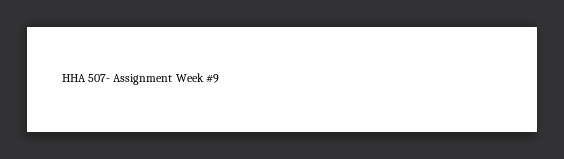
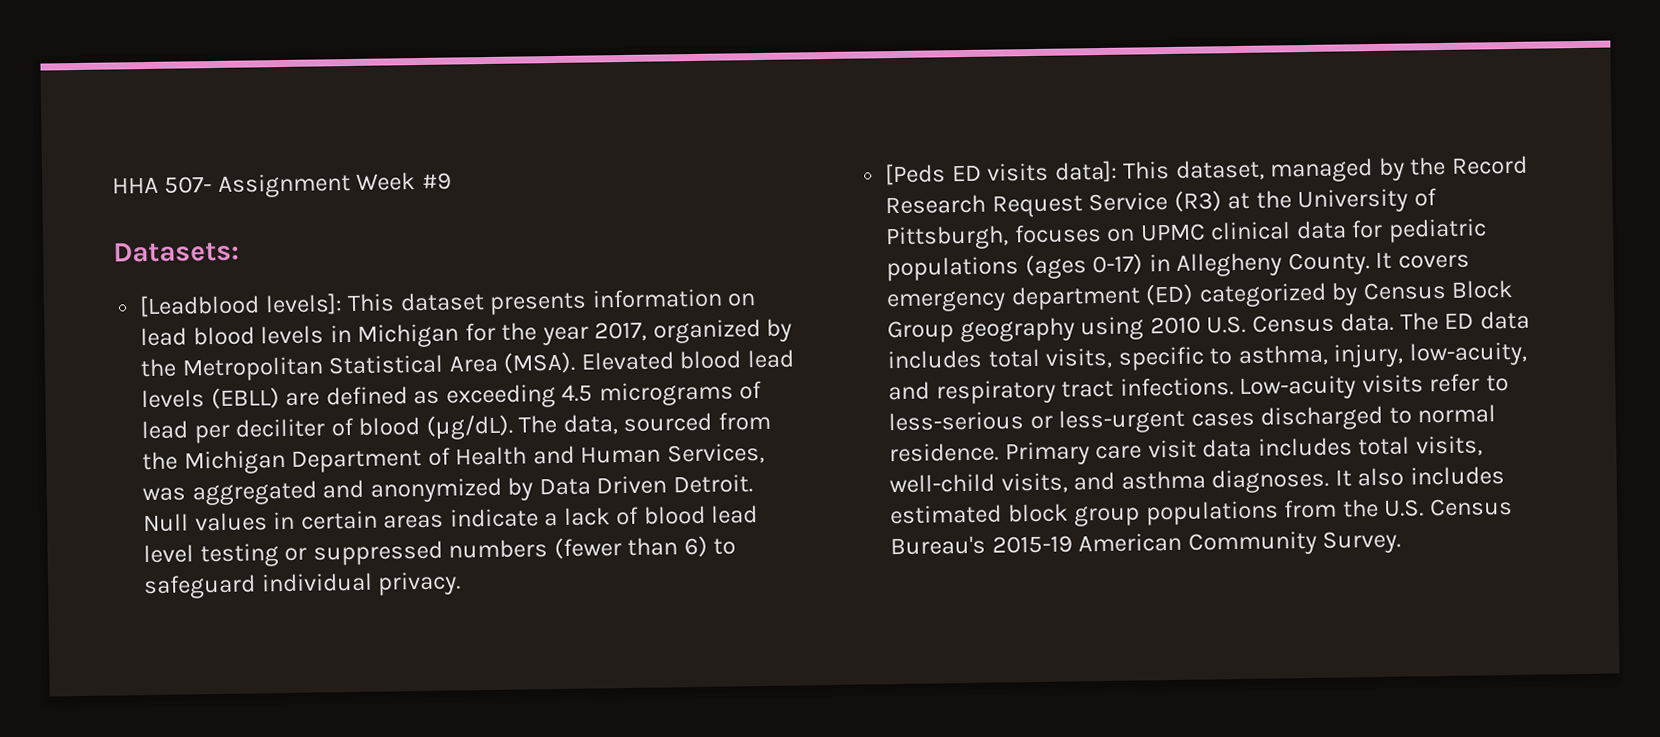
(219, 78) none -> [113,240,240,263] [139,288,757,318] [140,318,793,348] [140,349,794,382] [141,380,763,410] [141,411,771,444] [142,442,765,475] [142,474,753,506] [143,505,759,533] [143,535,737,568] [143,571,462,600] [885,155,1528,186] [885,188,1437,218] [885,218,1487,251] [886,251,1470,282] [886,279,1515,313] [887,310,1530,344] [887,341,1528,371] [888,373,1509,405] [888,404,1497,434] [889,435,1483,466] [889,466,1505,494] [890,498,1513,527] [890,530,1402,556] // Datasets: // [Leadblood levels]: This dataset presents information on lead blood levels in Michigan for the year 2017, organized by the Metropolitan Statistical Area (MSA). Elevated blood lead levels (EBLL) are defined as exceeding 4.5 micrograms of lead per deciliter of blood (μg/dL). The data, sourced from the Michigan Department of Health and Human Services, was aggregated and anonymized by Data Driven Detroit. Null values in certain areas indicate a lack of blood lead level testing or suppressed numbers (fewer than 6) to safeguard individual privacy. // [Peds ED visits data]: This dataset, managed by the Record Research Request Service (R3) at the University of Pittsburgh, focuses on UPMC clinical data for pediatric populations (ages 0-17) in Allegheny County. It covers emergency department (ED) categorized by Census Block Group geography using 2010 U.S. Census data. The ED data includes total visits, specific to asthma, injury, low-acuity, and respiratory tract infections. Low-acuity visits refer to less-serious or less-urgent cases discharged to normal residence. Primary care visit data includes total visits, well-child visits, and asthma diagnoses. It also includes estimated block group populations from the U.S. Census Bureau's 2015-19 American Community Survey.

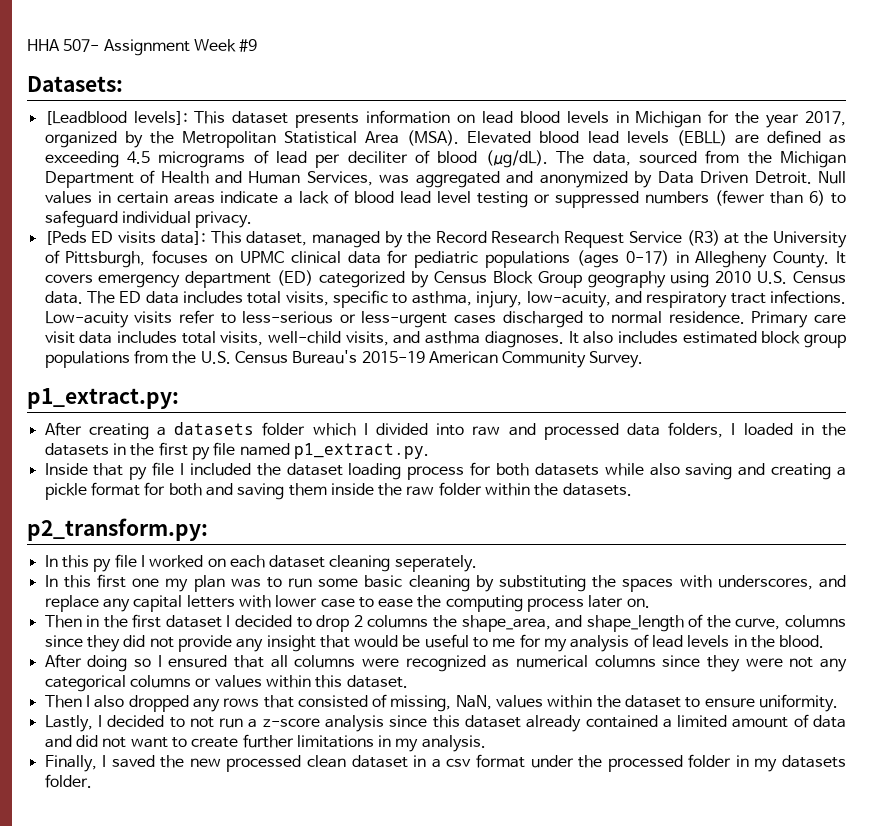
(1402, 542) none -> [27,388,179,409] [44,422,847,440] [44,442,429,460] [44,462,847,480] [44,482,632,500] [27,518,208,541] [44,554,477,572] [44,574,846,592] [44,595,650,612] [44,614,847,632] [44,634,825,652] [44,654,847,672] [44,675,408,692] [44,694,839,712] [44,714,846,732] [44,734,486,752] [44,754,847,772] [44,774,92,788] // p1_extract.py: // After creating a datasets folder which I divided into raw and processed data folders, I loaded in the datasets in the first py file named p1_extract.py. // Inside that py file I included the dataset loading process for both datasets while also saving and creating a pickle format for both and saving them inside the raw folder within the datasets. // p2_transform.py: // In this py file I worked on each dataset cleaning seperately. // In this first one my plan was to run some basic cleaning by substituting the spaces with underscores, and replace any capital letters with lower case to ease the computing process later on. // Then in the first dataset I decided to drop 2 columns the shape_area, and shape_length of the curve, columns since they did not provide any insight that would be useful to me for my analysis of lead levels in the blood. // After doing so I ensured that all columns were recognized as numerical columns since they were not any categorical columns or values within this dataset. // Then I also dropped any rows that consisted of missing, NaN, values within the dataset to ensure uniformity. // Lastly, I decided to not run a z-score analysis since this dataset already contained a limited amount of data and did not want to create further limitations in my analysis. // Finally, I saved the new processed clean dataset in a csv format under the processed folder in my datasets folder.

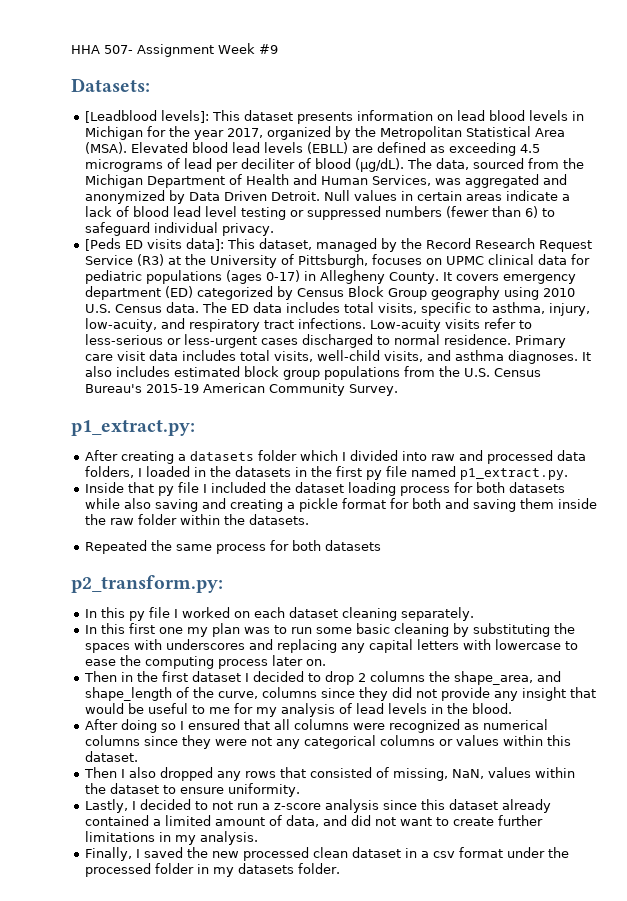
(632, 489) none -> [85,540,382,554] // Repeated the same process for both datasets
[394,555,477,572] seperately. -> [401,607,475,621] separately.
[717,575,846,590] [44,595,99,612] underscores, and replace -> [166,639,338,653] underscores and replacing
[275,595,355,608] lower case -> [495,639,562,650] lowercase
[812,715,846,728] data -> [286,815,320,827] data,

